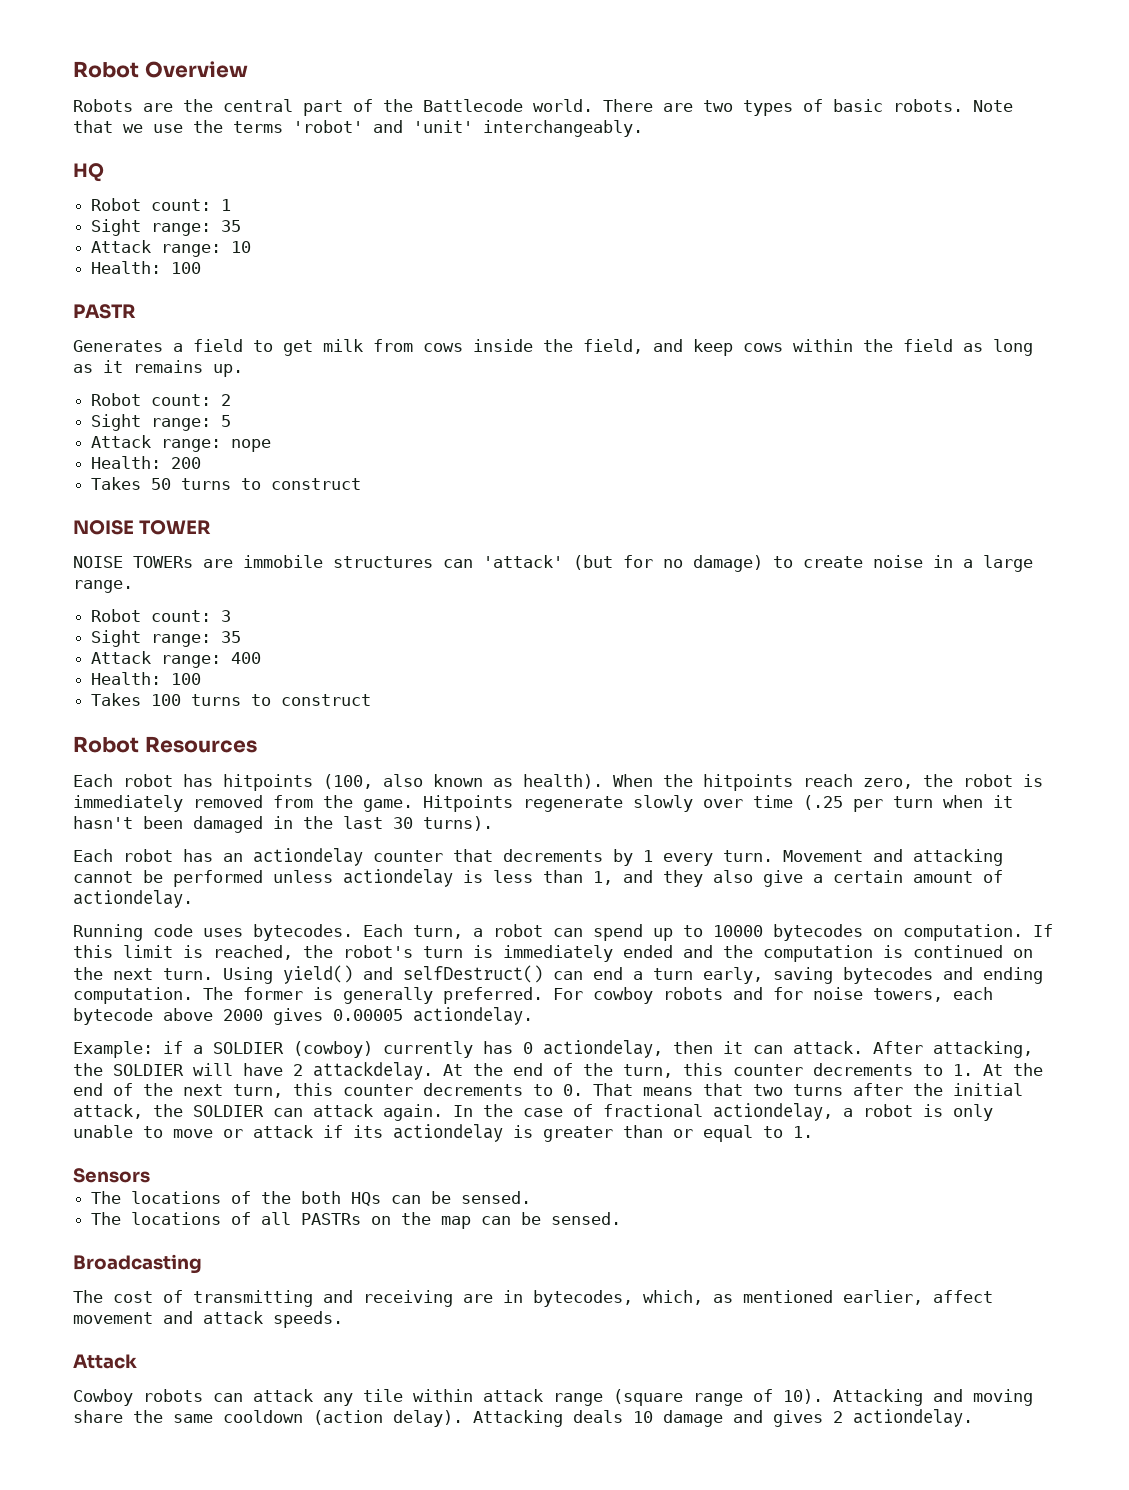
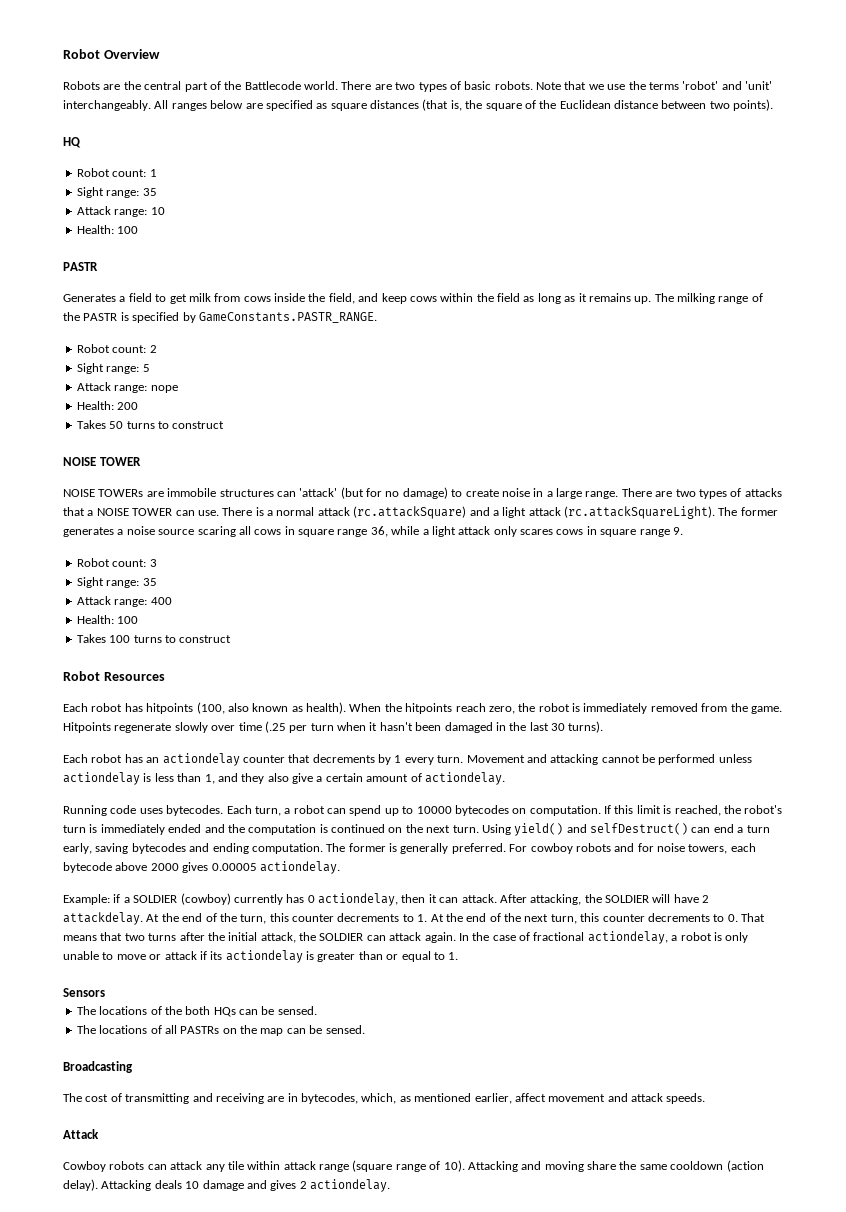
(643, 128) none -> [154,99,774,111] All ranges below are specified as square distances (that is, the square of the Euclidean distance between two points).
(243, 370) none -> [654,293,763,304] [63,312,377,323] The milking range of the PASTR is specified by GameConstants.PASTR_RANGE.
(133, 586) none -> [621,488,782,499] [63,506,778,519] [63,526,683,537] There are two types of attacks that a NOISE TOWER can use. There is a normal attack (rc.attackSquare) and a light attack (rc.attackSquareLight). The former generates a noise source scaring all cows in square range 36, while a light attack only scares cows in square range 9.

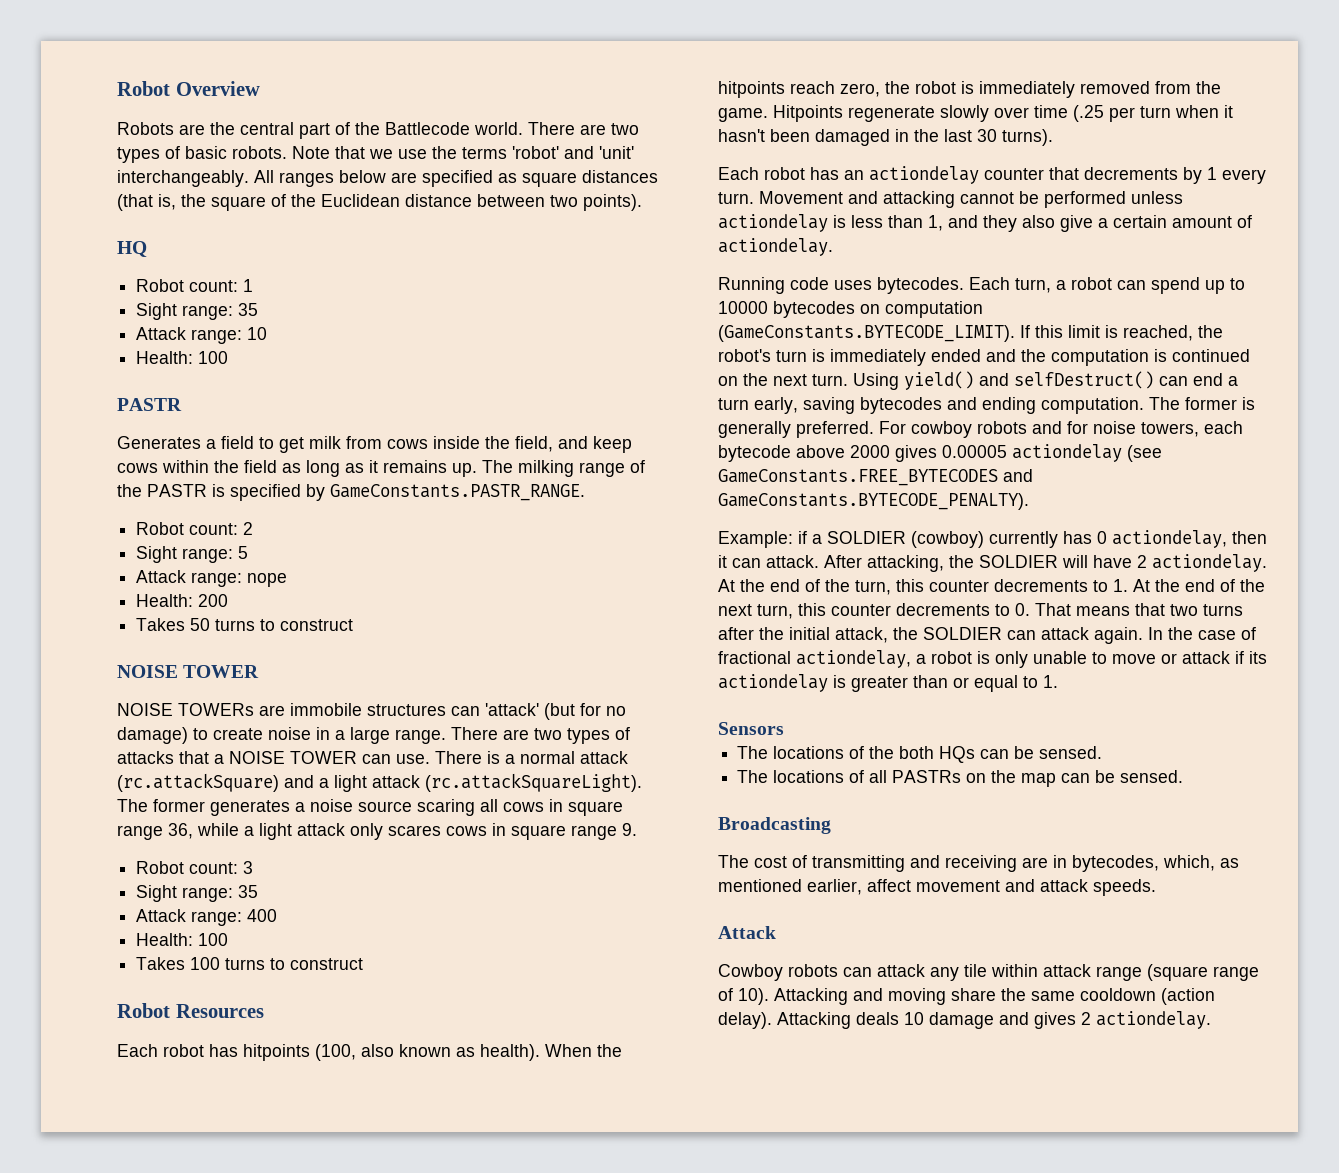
[529,805,601,816] computation. -> [885,301,983,318] [718,325,1015,342] computation (GameConstants.BYTECODE_LIMIT).
[259,861,340,874] actiondelay. -> [1012,444,1162,462] [718,469,1033,486] [718,493,1029,510] actiondelay (see GameConstants.FREE_BYTECODES and GameConstants.BYTECODE_PENALTY).
[63,912,143,925] attackdelay. -> [1152,554,1267,572] actiondelay.

